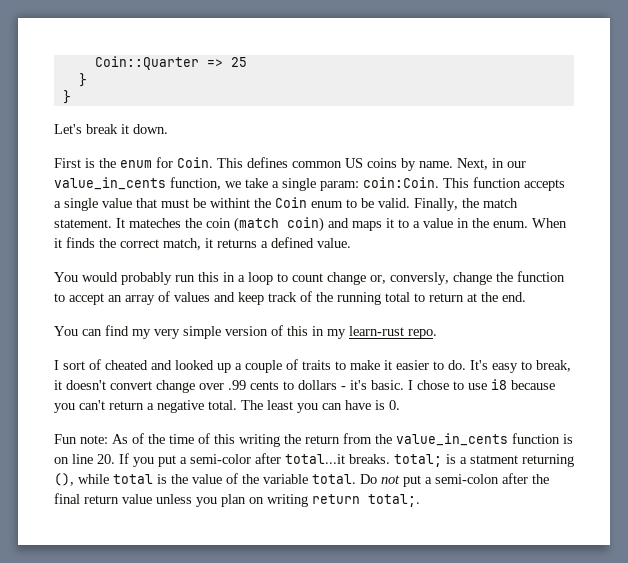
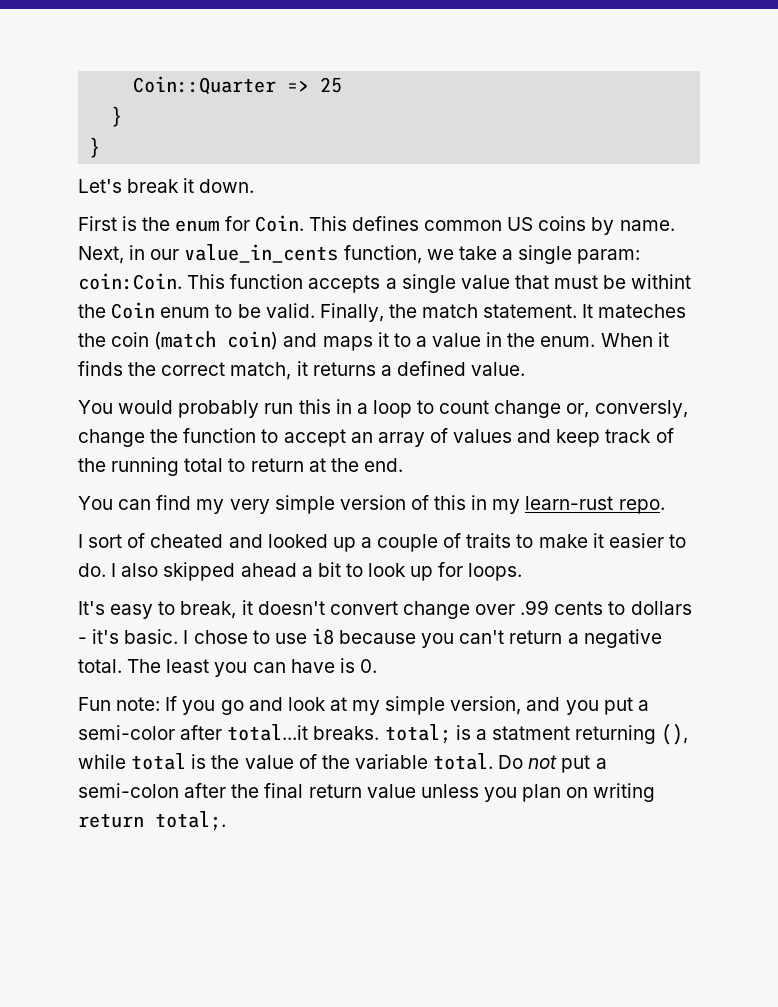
(466, 365) none -> [111,562,523,581] I also skipped ahead a bit to look up for loops. //
[112,433,573,447] [54,453,129,464] As of the time of this writing the return from the value_in_cents function is on line 20. If -> [165,696,561,715] If you go and look at my simple version, and

